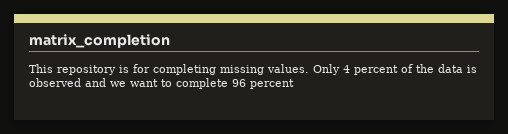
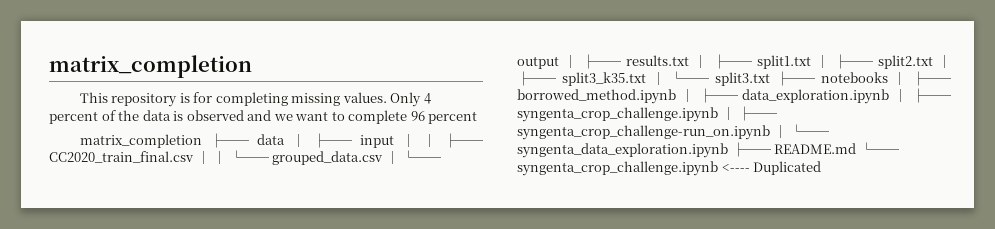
(294, 84) none -> [79,133,483,148] [49,150,442,165] [517,54,951,69] [517,71,951,86] [517,88,951,104] [517,106,778,122] [517,124,830,140] [517,142,899,158] [517,161,822,176] // matrix_completion ├── data │ ├── input │ │ ├── CC2020_train_final.csv │ │ └── grouped_data.csv │ └── output │ ├── results.txt │ ├── split1.txt │ ├── split2.txt │ ├── split3_k35.txt │ └── split3.txt ├── notebooks │ ├── borrowed_method.ipynb │ ├── data_exploration.ipynb │ ├── syngenta_crop_challenge.ipynb │ ├── syngenta_crop_challenge-run_on.ipynb │ └── syngenta_data_exploration.ipynb ├── README.md └── syngenta_crop_challenge.ipynb <---- Duplicated

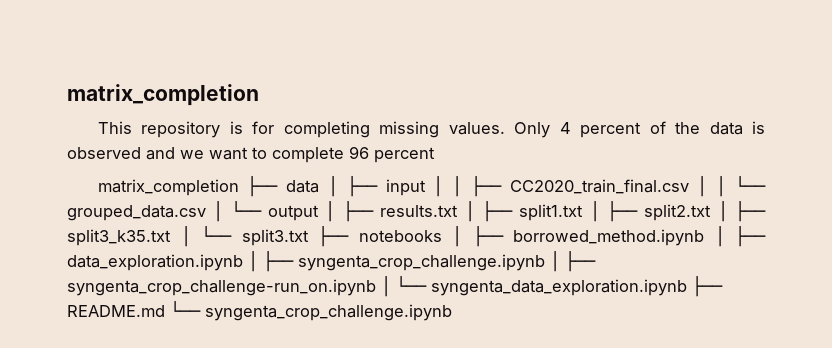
[721,161,822,175] <---- Duplicated -> (452, 312) none

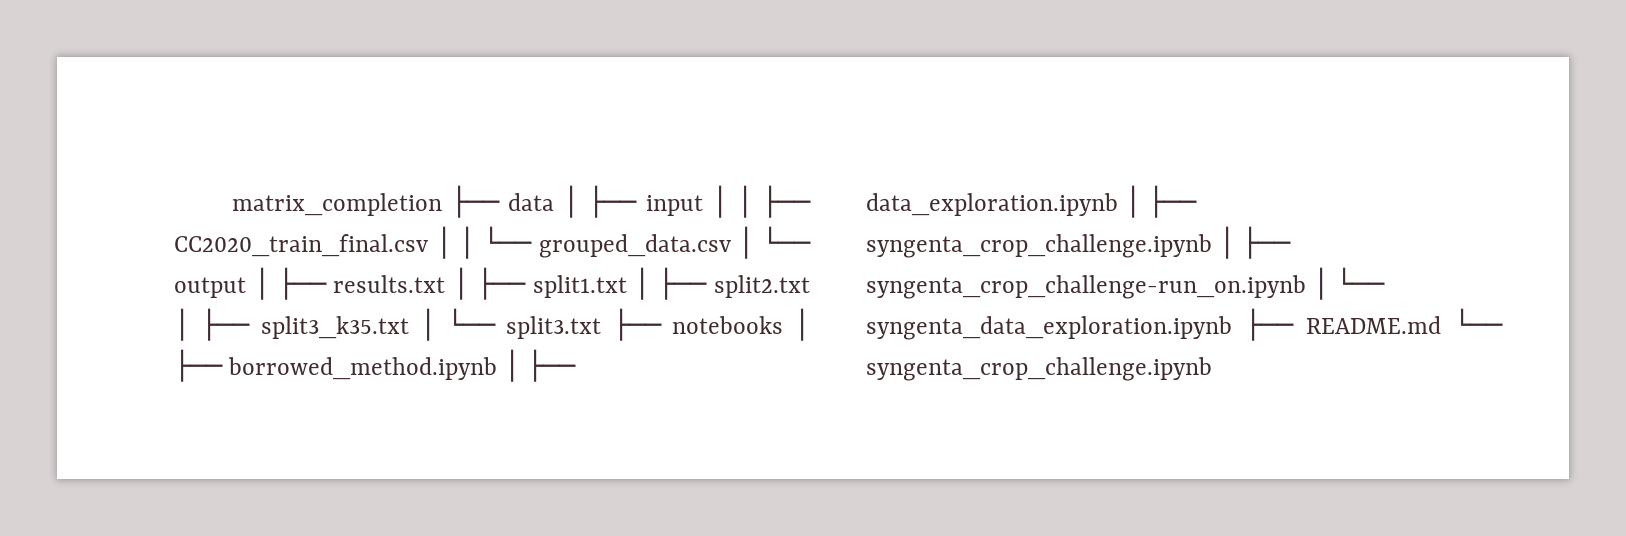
[67,84,259,106] [97,121,766,138] [67,146,435,163] [97,179,239,196] matrix_completion // This repository is for completing missing values. Only 4 percent of the data is observed and we want to complete 96 percent // matrix_completion -> [231,193,442,216] matrix_completion

